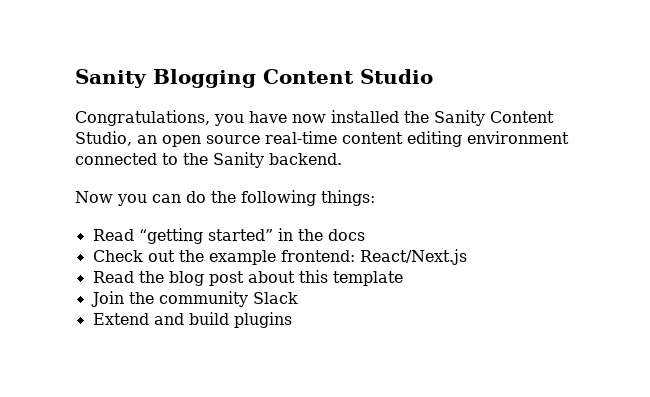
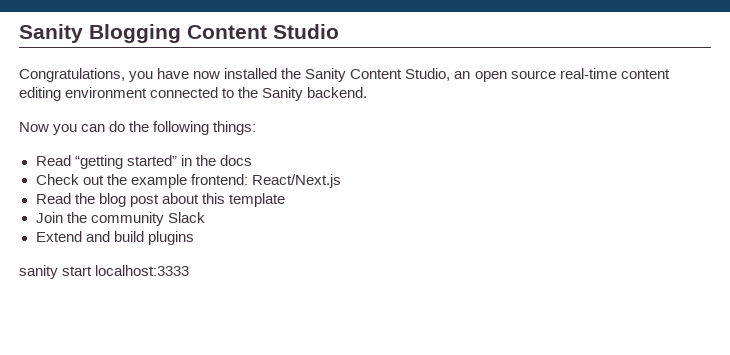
(292, 320) none -> [19,265,190,279] // sanity start localhost:3333

